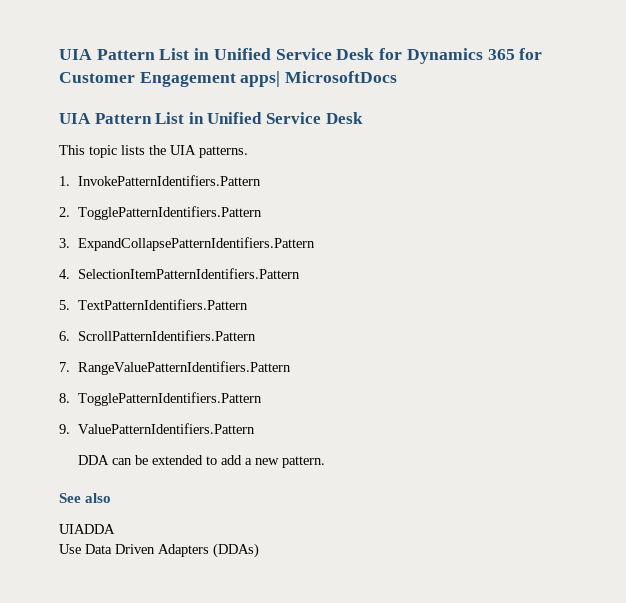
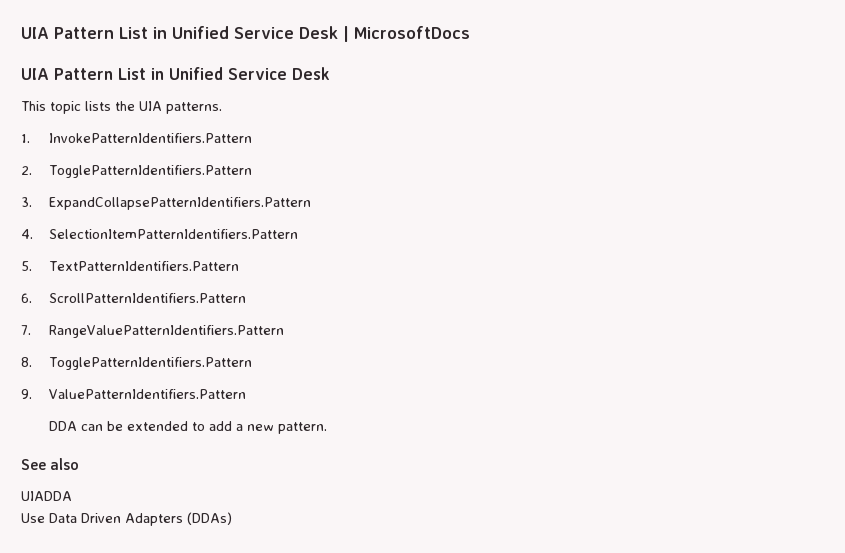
[59,48,543,64] [59,71,281,87] UIA Pattern List in Unified Service Desk for Dynamics 365 for Customer Engagement apps| -> [21,26,349,42] UIA Pattern List in Unified Service Desk |

